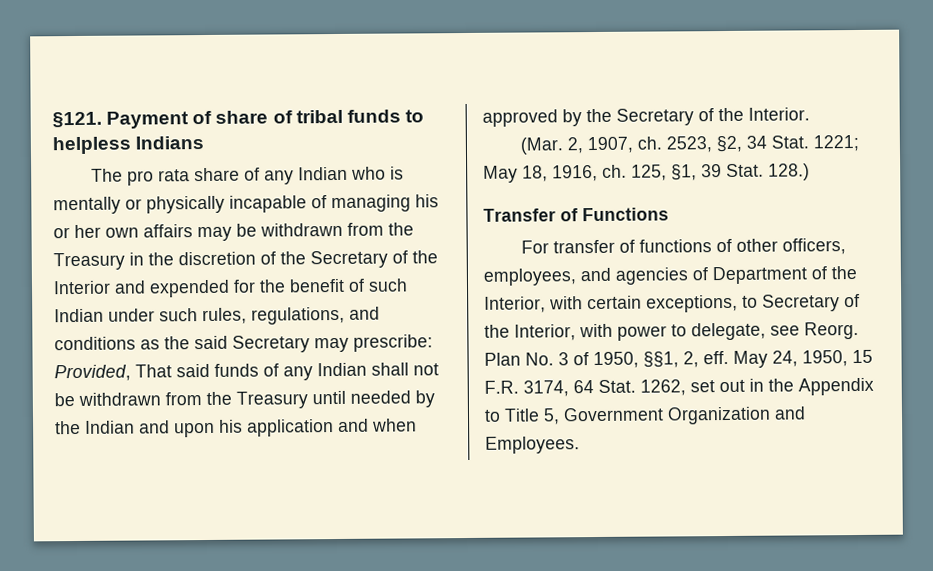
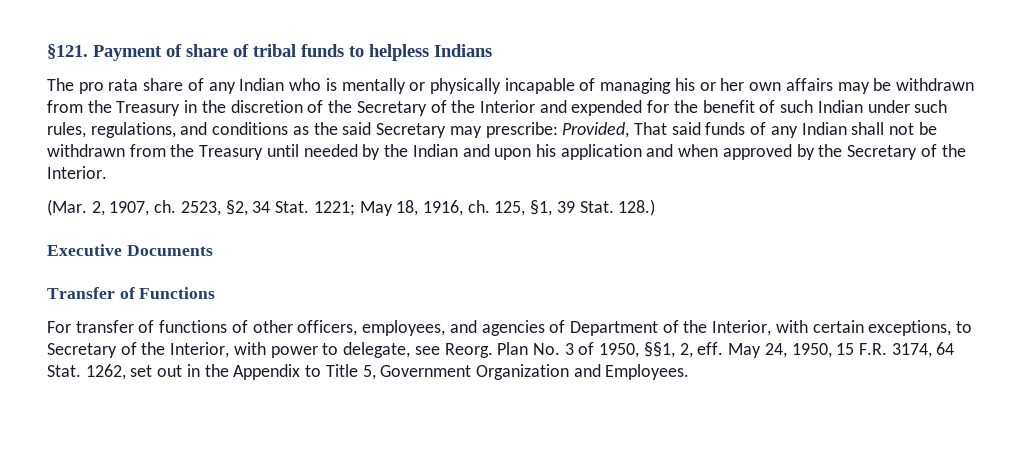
(810, 172) none -> [47,244,213,256] // Executive Documents

